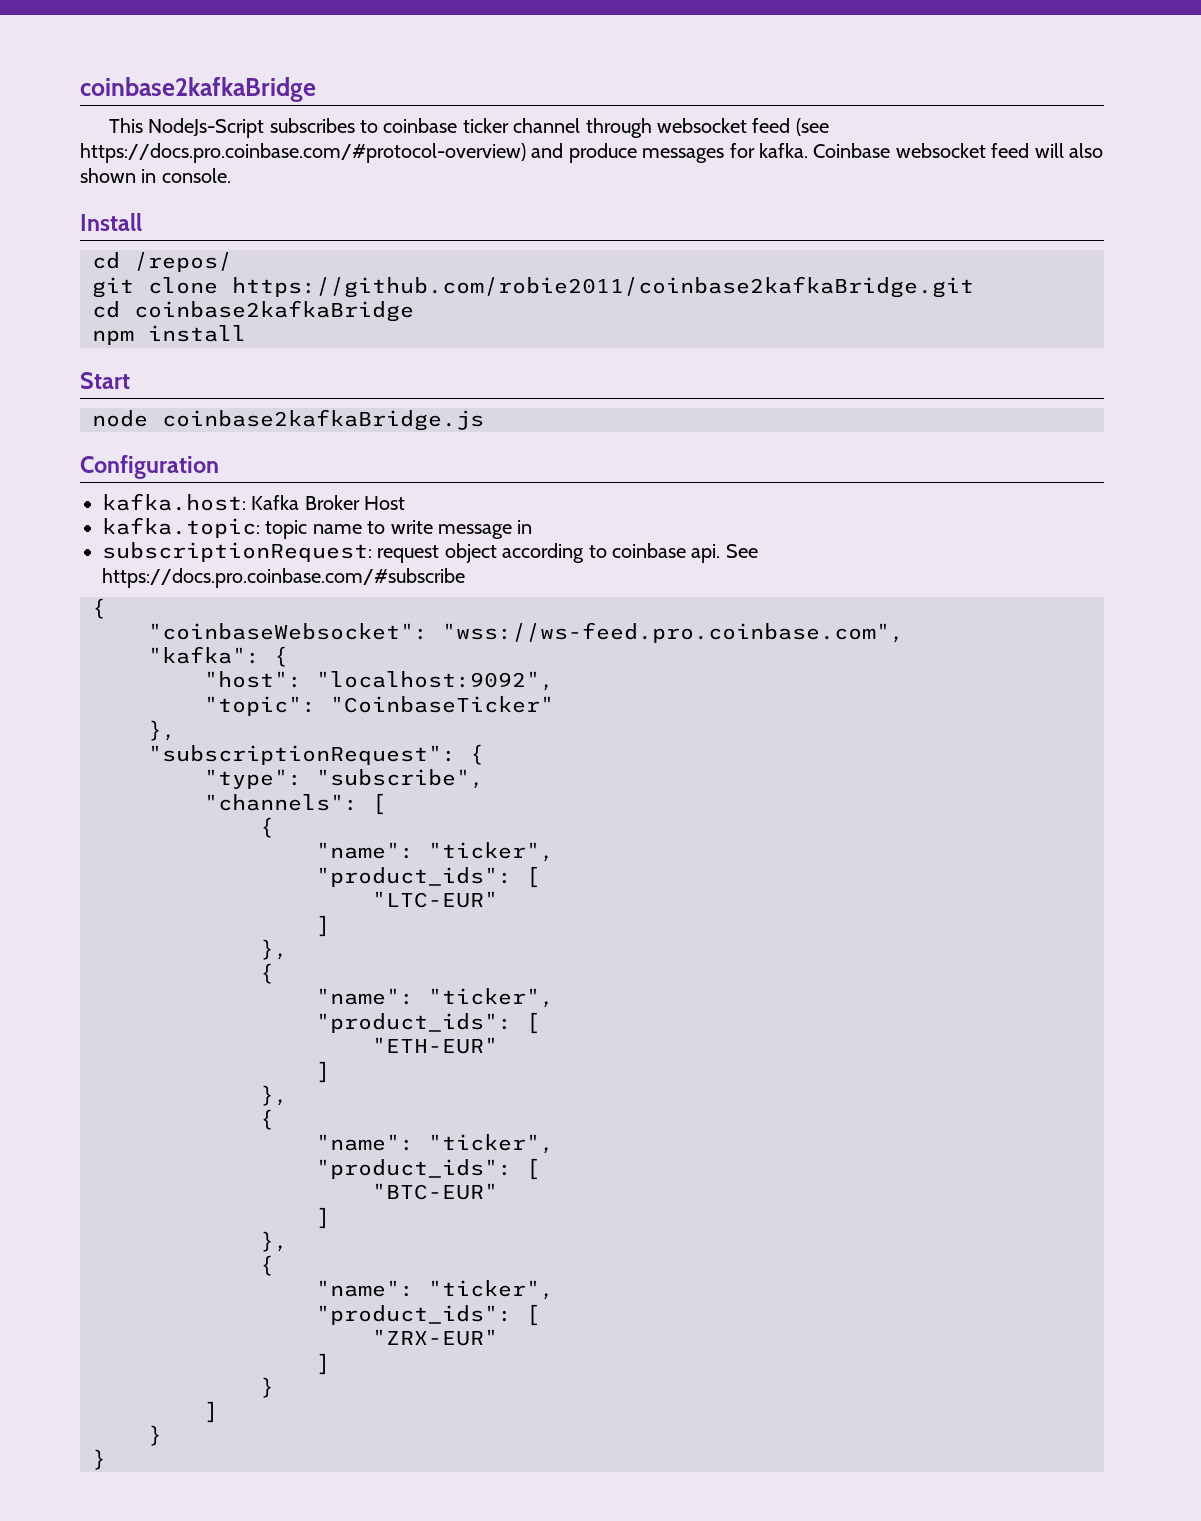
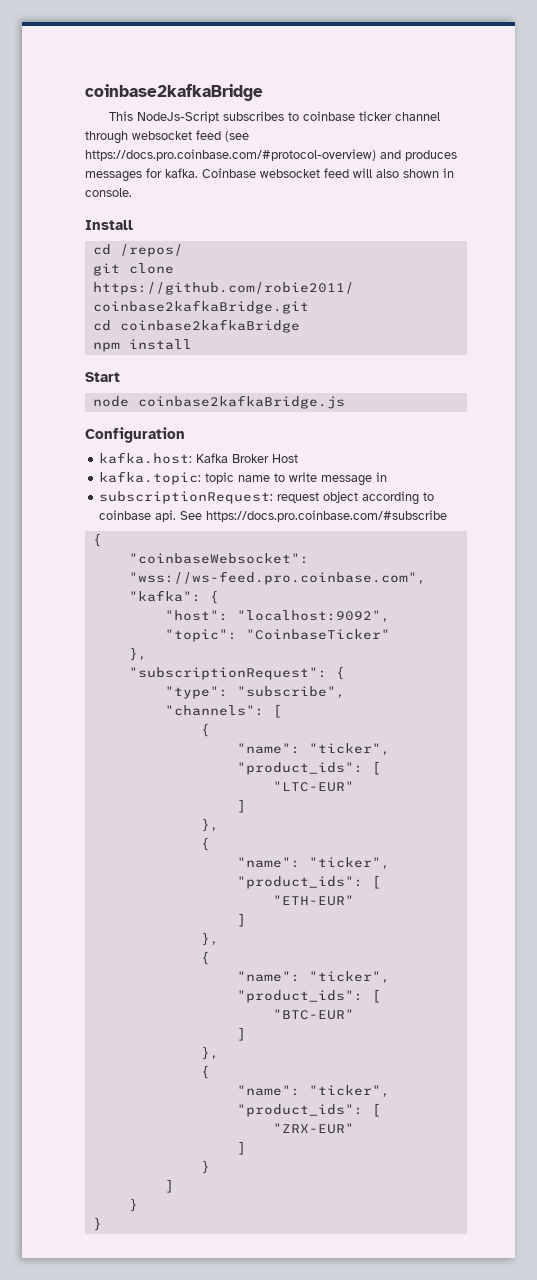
[568,143,637,163] produce -> [405,150,457,161] produces

